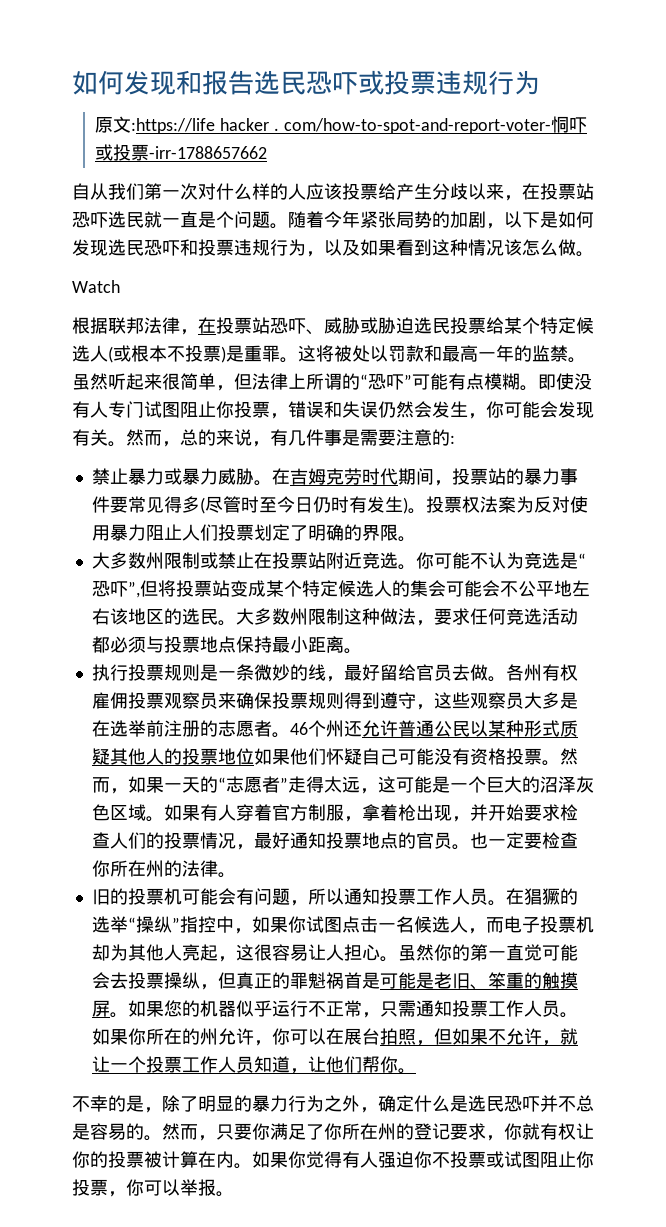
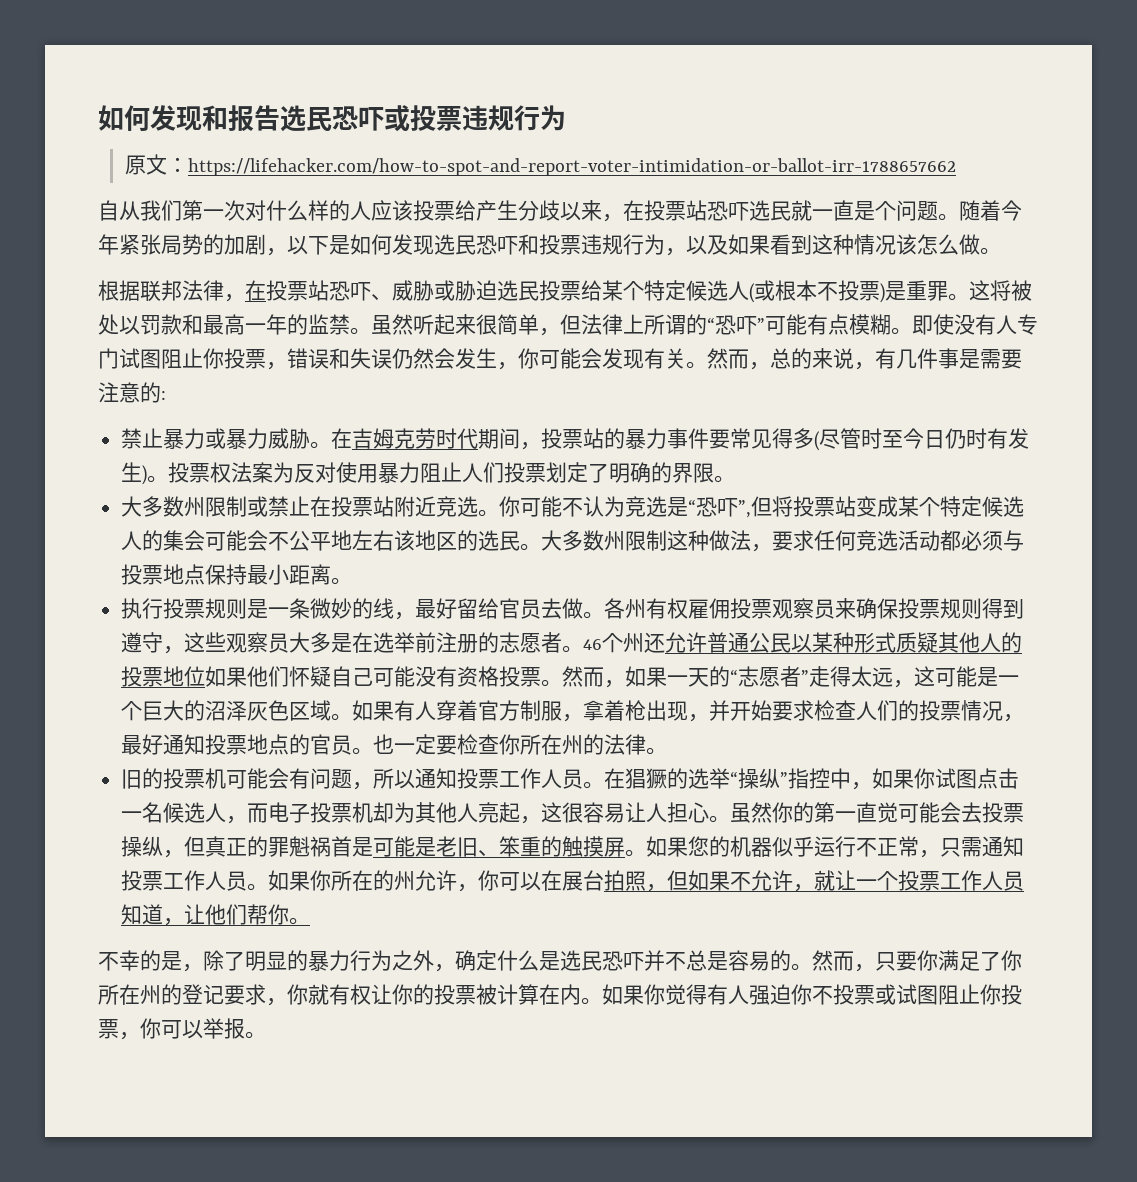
[131,116,587,134] [95,144,268,161] :https://life hacker . com/how-to-spot-and-report-voter-恫吓或投票-irr-1788657662 -> [166,157,956,176] ：https://lifehacker.com/how-to-spot-and-report-voter-intimidation-or-ballot-irr-1788657662
[72,280,120,293] // Watch -> (1001, 251) none

